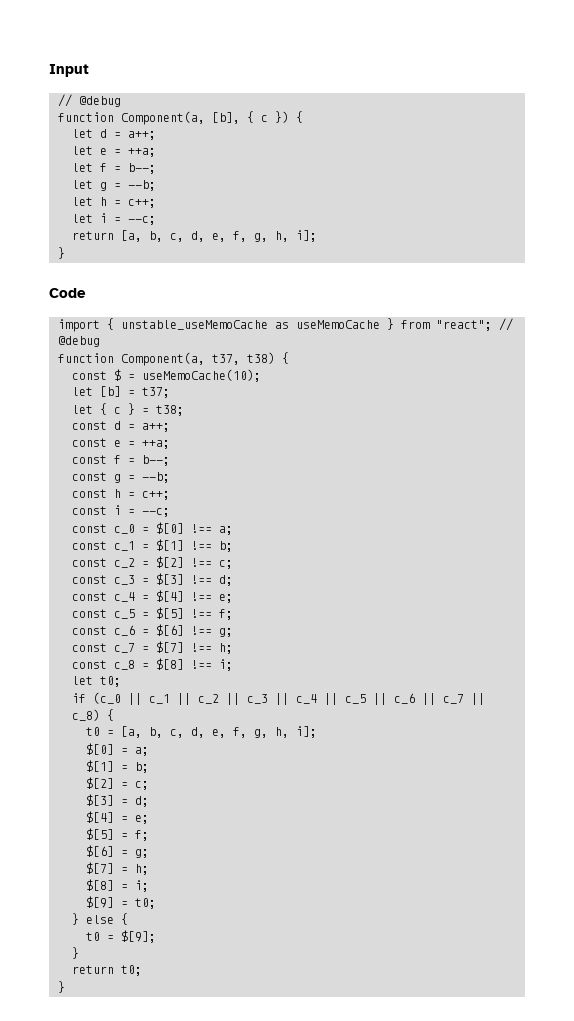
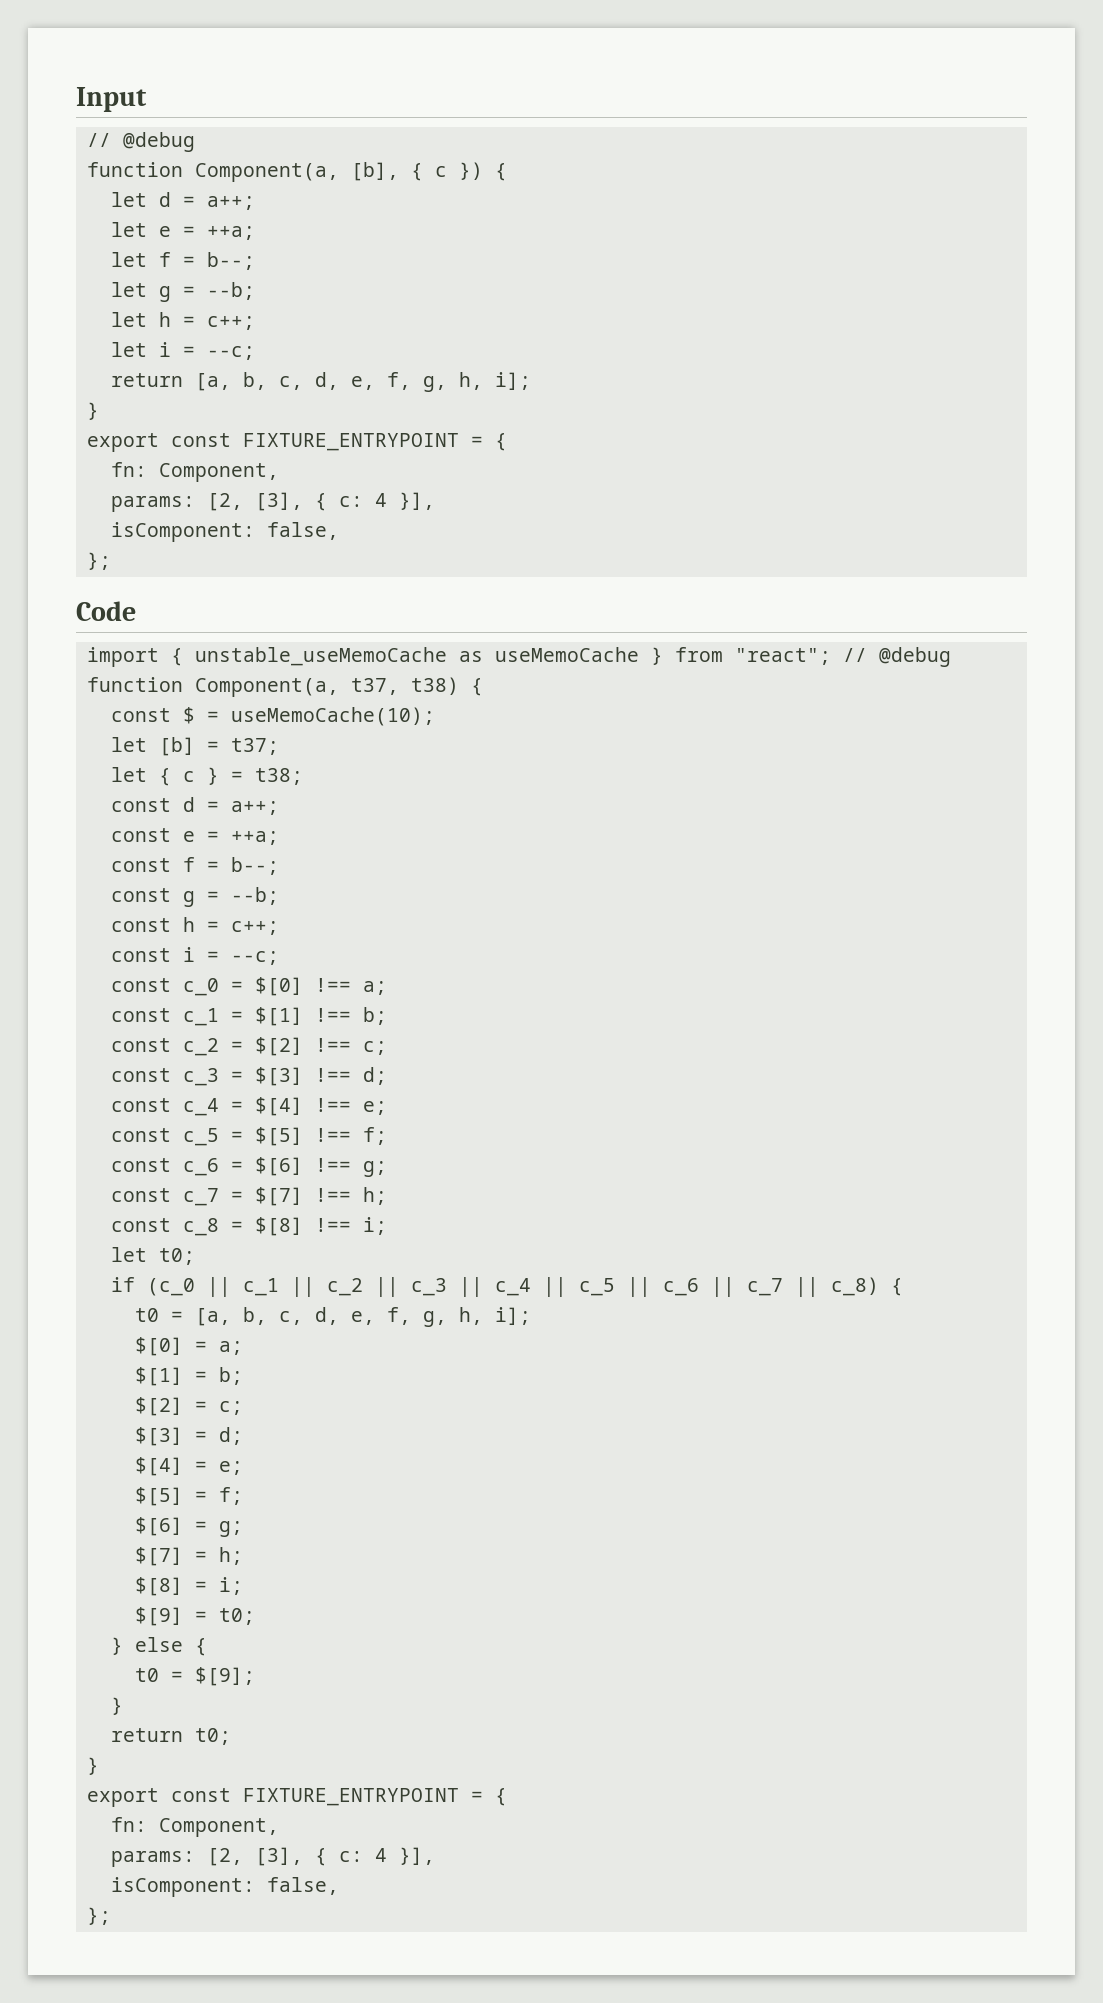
(65, 253) none -> [87,433,508,452] [111,462,280,482] [111,492,436,512] [111,522,340,542] [87,552,112,570] // export const FIXTURE_ENTRYPOINT = { // fn: Component, // params: [2, [3], { c: 4 }], // isComponent: false, // };
(65, 987) none -> [87,1788,508,1807] [111,1817,280,1837] [111,1847,436,1867] [111,1877,340,1897] [87,1907,112,1925] // export const FIXTURE_ENTRYPOINT = { // fn: Component, // params: [2, [3], { c: 4 }], // isComponent: false, // };

